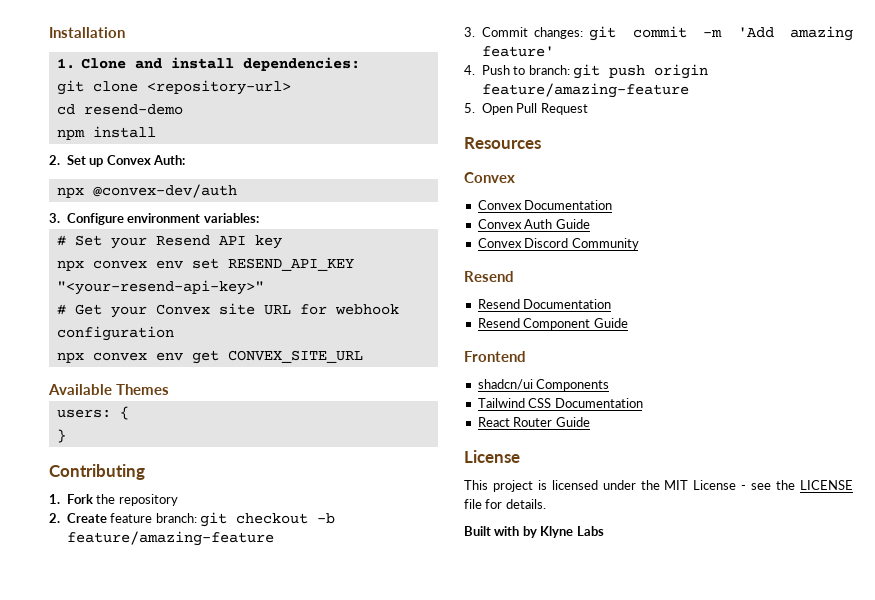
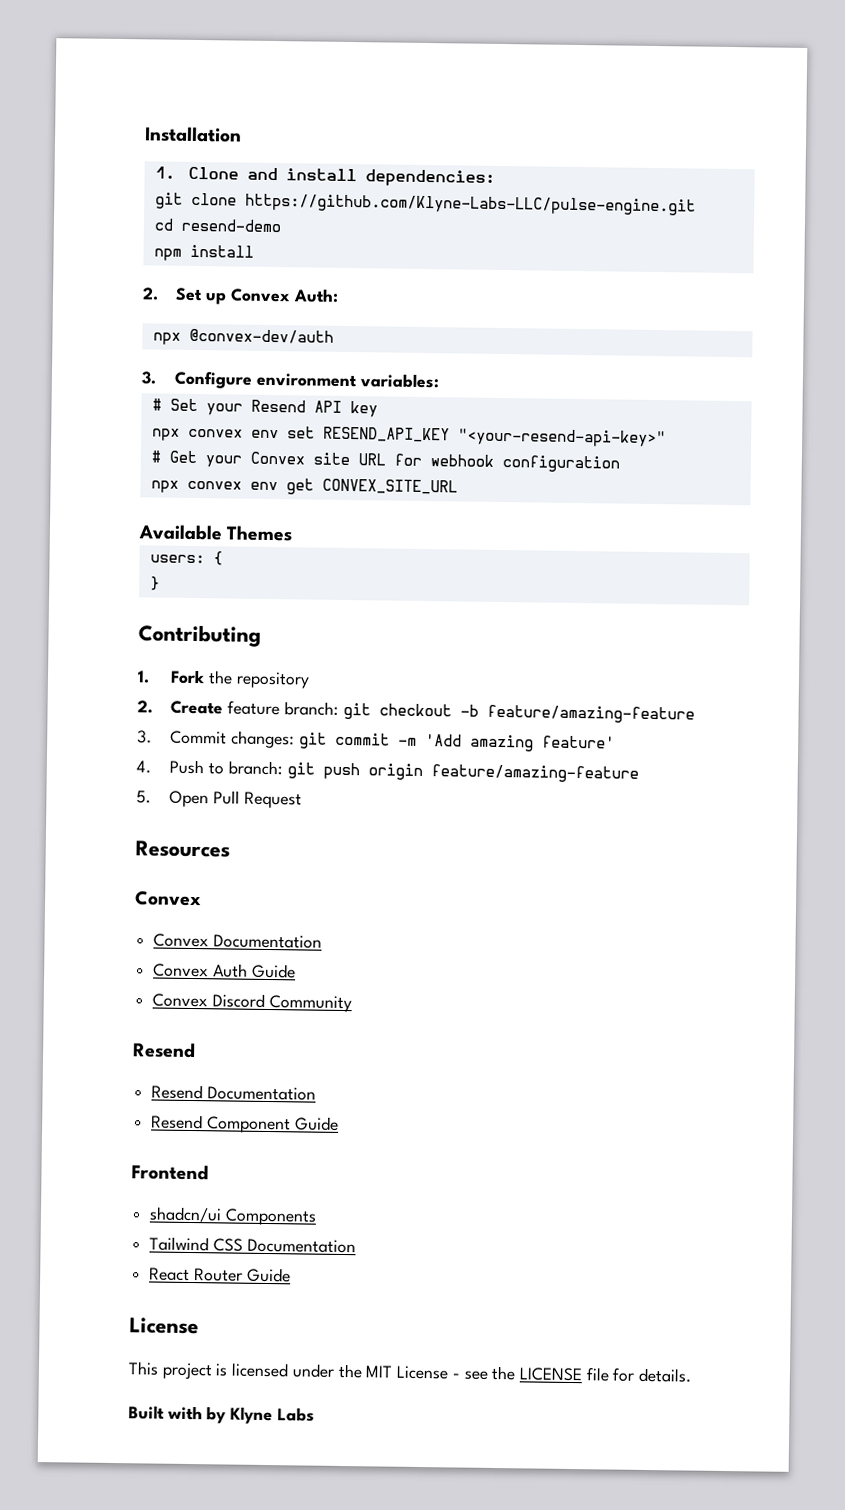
[146,80,291,95] <repository-url> -> [244,193,696,216] https://github.com/Klyne-Labs-LLC/pulse-engine.git

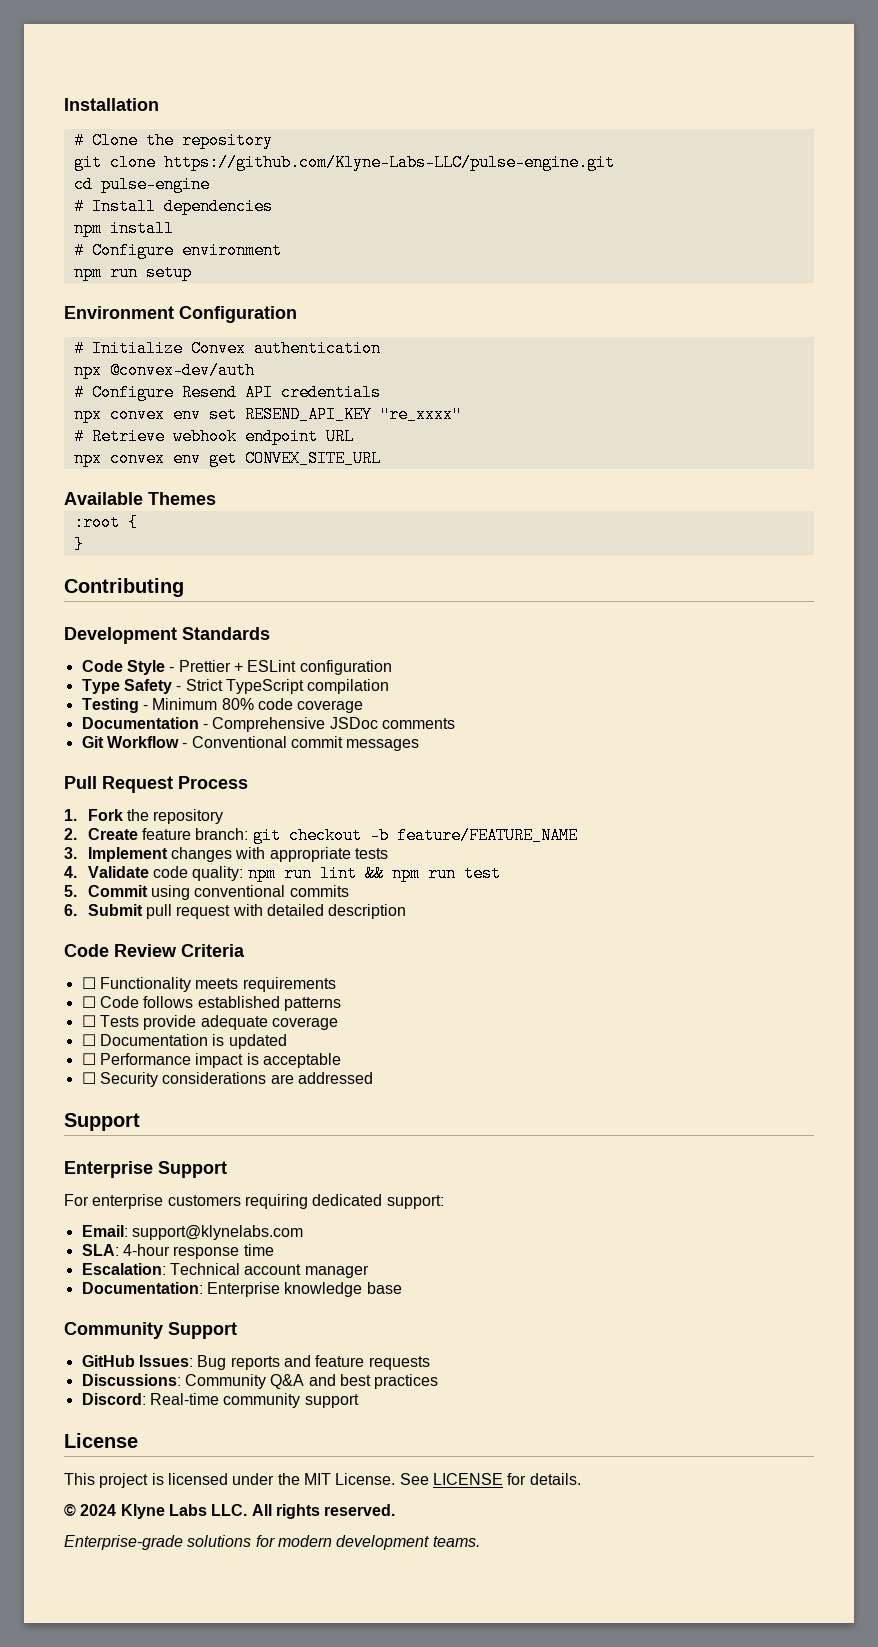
[154,166,495,187] 1. Clone and install dependencies: -> [73,132,273,149] # Clone the repository
[180,218,281,233] [153,244,254,261] [142,287,339,305] [152,328,334,345] [141,370,439,389] [151,398,243,416] resend-demo // npm install // 2. Set up Convex Auth: // npx @convex-dev/auth // 3. Configure environment variables: // # Set your -> [100,176,210,193] [73,198,273,215] [73,220,174,237] [73,242,282,259] [73,264,192,281] [64,306,297,323] [73,340,381,357] [73,362,255,379] [73,384,174,401] pulse-engine // # Install dependencies // npm install // # Configure environment // npm run setup // Environment Configuration // # Initialize Convex authentication // npx @convex-dev/auth // # Configure
[349,401,378,418] key -> [280,384,381,401] credentials
[457,428,666,448] [150,450,620,473] "<your-resend-api-key>" // # Get your Convex site URL for webhook configuration -> [379,406,462,423] [73,428,354,445] "re_xxxx" // # Retrieve webhook endpoint URL
[149,554,205,564] users: -> [73,514,120,531] :root
(261, 635) none -> [64,627,270,644] [81,660,392,675] [81,679,390,694] [81,698,364,713] [81,717,455,732] [81,736,420,751] [64,776,248,793] // Development Standards // Code Style - Prettier + ESLint configuration // Type Safety - Strict TypeScript compilation // Testing - Minimum 80% code coverage // Documentation - Comprehensive JSDoc comments // Git Workflow - Conventional commit messages // Pull Request Process
[486,704,695,724] [137,730,615,752] [136,759,639,783] [136,790,302,809] [135,840,230,858] [135,890,202,907] [153,933,322,949] [153,963,296,979] [152,993,352,1013] [133,1042,196,1059] [151,1084,316,1101] [151,1114,339,1134] [131,1164,209,1181] [149,1206,317,1226] [149,1236,356,1254] [149,1267,291,1283] feature/amazing-feature // 3. Commit changes: git commit -m 'Add amazing feature' // 4. Push to branch: git push origin feature/amazing-feature // 5. Open Pull Request // Resources // Convex // Convex Documentation // Convex Auth Guide // Convex Discord Community // Resend // Resend Documentation // Resend Component Guide // Frontend // shadcn/ui Components // Tailwind CSS Documentation // React Router Guide -> [396,827,578,844] [64,847,389,862] [64,865,501,882] [64,885,349,900] [64,904,407,919] [64,944,245,957] [81,977,336,992] [81,996,341,1011] [81,1015,338,1030] [81,1034,287,1049] [81,1053,341,1068] [81,1072,373,1087] [64,1113,140,1131] [64,1161,227,1178] [64,1194,444,1209] [81,1225,303,1240] [81,1244,274,1259] [81,1263,369,1278] [81,1282,402,1297] [64,1322,237,1339] [81,1355,430,1370] [81,1374,439,1389] [81,1393,359,1408] feature/FEATURE_NAME // 3. Implement changes with appropriate tests // 4. Validate code quality: npm run lint && npm run test // 5. Commit using conventional commits // 6. Submit pull request with detailed description // Code Review Criteria // ☐ Functionality meets requirements // ☐ Code follows established patterns // ☐ Tests provide adequate coverage // ☐ Documentation is updated // ☐ Performance impact is acceptable // ☐ Security considerations are addressed // Support // Enterprise Support // For enterprise customers requiring dedicated support: // Email: support@klynelabs.com // SLA: 4-hour response time // Escalation: Technical account manager // Documentation: Enterprise knowledge base // Community Support // GitHub Issues: Bug reports and feature requests // Discussions: Community Q&A and best practices // Discord: Real-time community support
[396,1365,692,1383] [128,1405,315,1425] License - see the LICENSE file for details. // Built with by Klyne Labs -> [335,1473,581,1485] [64,1504,396,1519] [64,1535,480,1550] License. See LICENSE for details. // © 2024 Klyne Labs LLC. All rights reserved. // Enterprise-grade solutions for modern development teams.

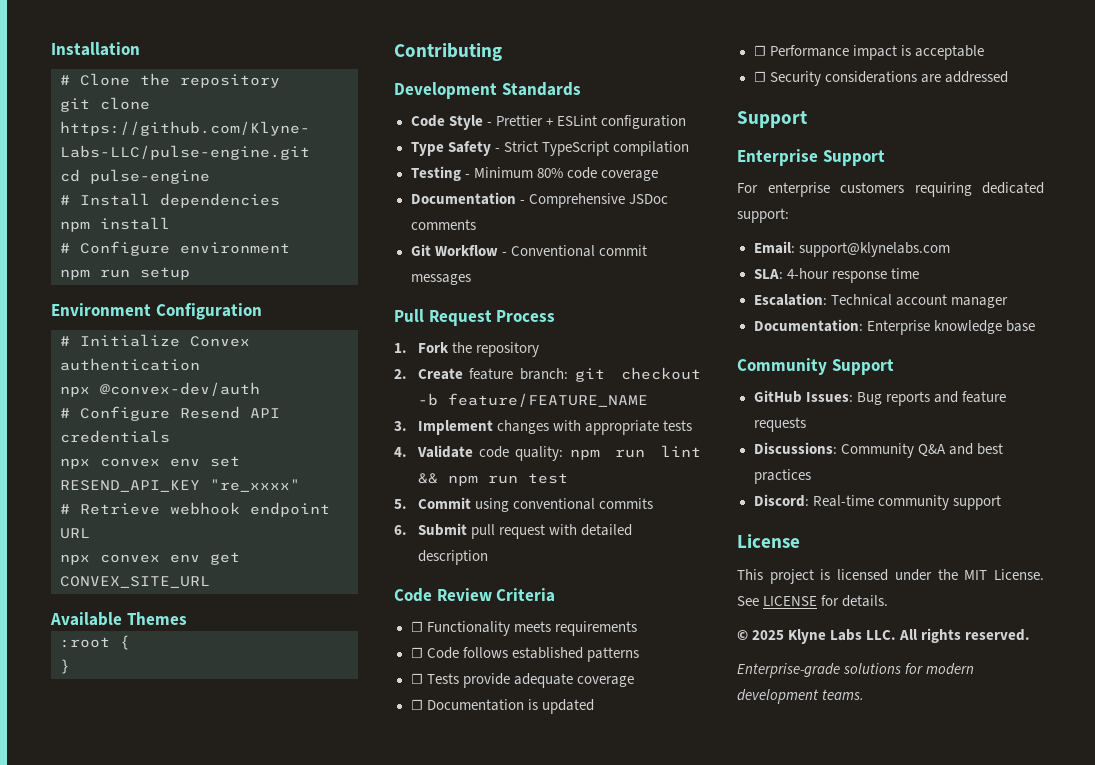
[80,1504,117,1516] 2024 -> [752,630,785,640] 2025

